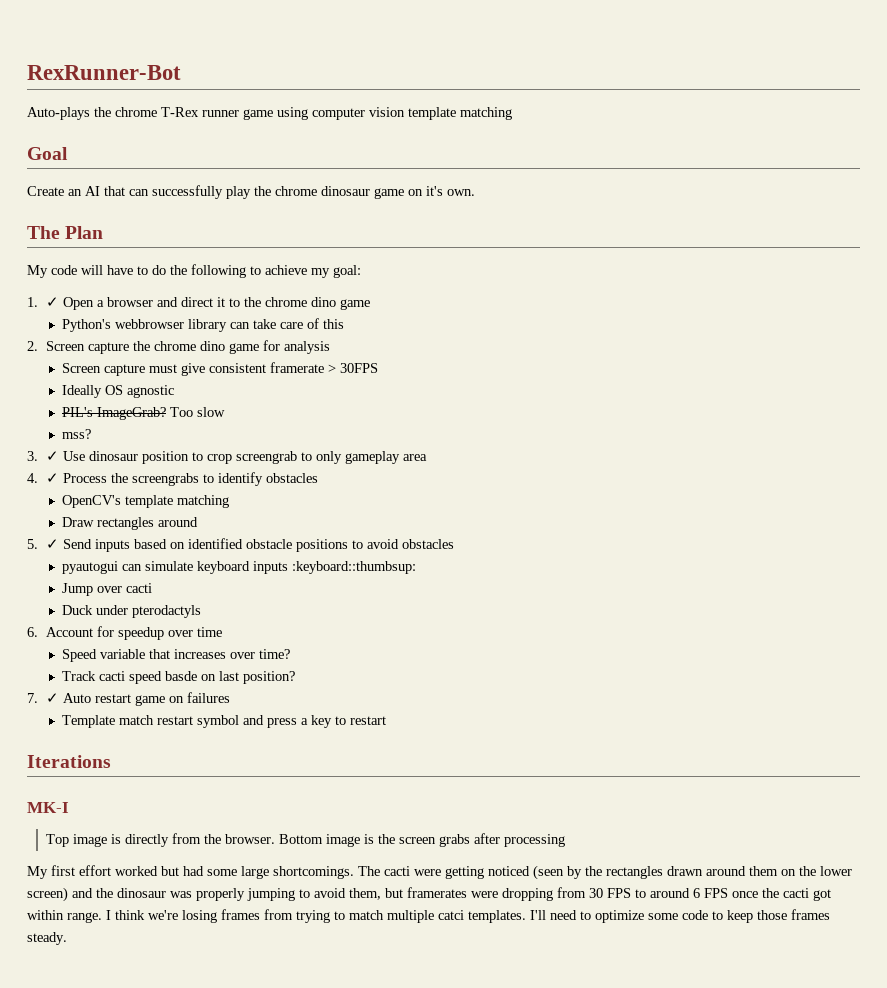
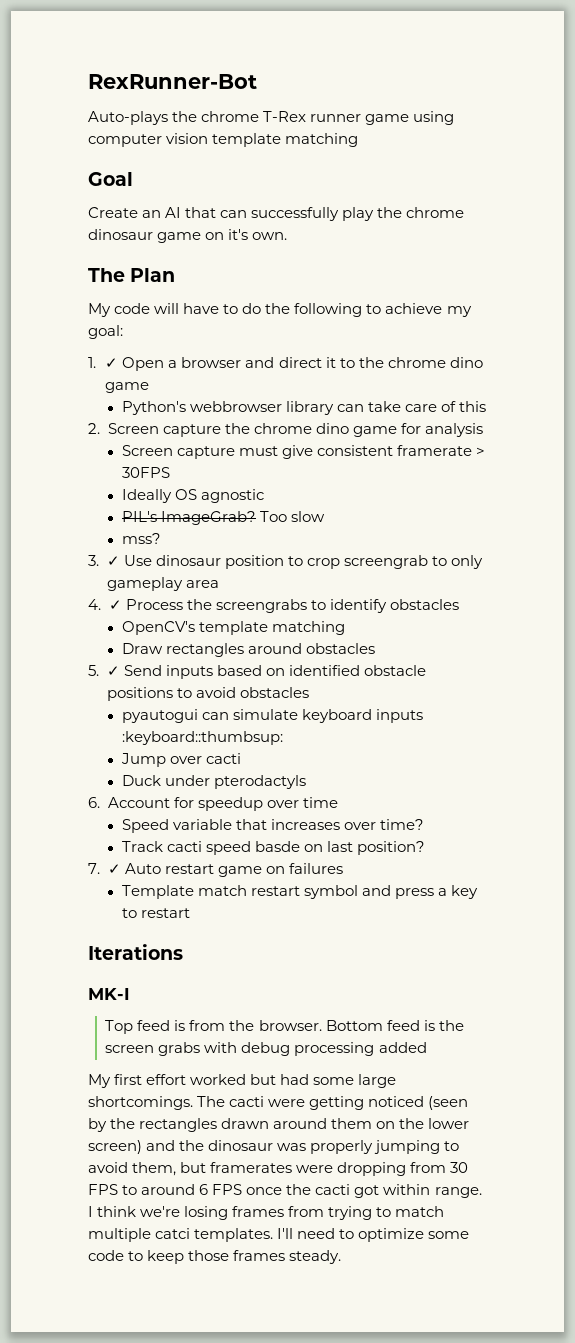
(199, 522) none -> [305,643,375,654] obstacles
[73,834,170,847] image is directly -> [137,1020,186,1031] feed is
[326,834,361,847] image -> [386,1020,420,1031] feed
[474,833,501,844] after -> [204,1042,291,1056] with debug
(566, 840) none -> [378,1042,427,1053] added

